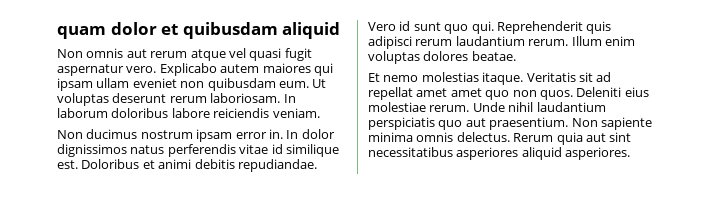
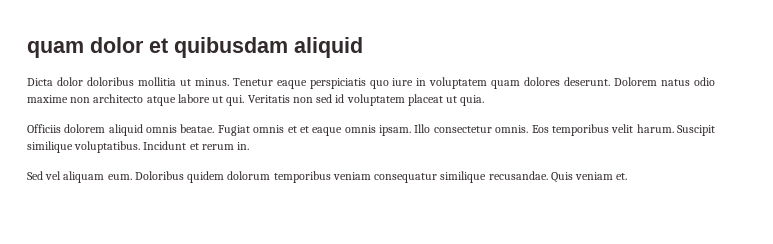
[57,48,312,61] [57,63,333,76] [57,78,327,91] [57,93,296,106] [57,108,320,118] [57,129,335,142] [57,144,339,157] [57,159,317,172] [368,21,612,34] [368,36,635,49] [368,51,516,64] [368,72,612,85] [368,87,649,100] [368,102,606,112] [368,117,652,130] [368,132,632,145] [368,147,631,160] Non omnis aut rerum atque vel quasi fugit aspernatur vero. Explicabo autem maiores qui ipsam ullam eveniet non quibusdam eum. Ut voluptas deserunt rerum laboriosam. In laborum doloribus labore reiciendis veniam. // Non ducimus nostrum ipsam error in. In dolor dignissimos natus perferendis vitae id similique est. Doloribus et animi debitis repudiandae. Vero id sunt quo qui. Reprehenderit quis adipisci rerum laudantium rerum. Illum enim voluptas dolores beatae. // Et nemo molestias itaque. Veritatis sit ad repellat amet amet quo non quos. Deleniti eius molestiae rerum. Unde nihil laudantium perspiciatis quo aut praesentium. Non sapiente minima omnis delectus. Rerum quia aut sint necessitatibus asperiores aliquid asperiores. -> [27,77,715,89] [27,94,485,106] [27,124,715,136] [27,141,250,153] [27,171,628,183] Dicta dolor doloribus mollitia ut minus. Tenetur eaque perspiciatis quo iure in voluptatem quam dolores deserunt. Dolorem natus odio maxime non architecto atque labore ut qui. Veritatis non sed id voluptatem placeat ut quia. // Officiis dolorem aliquid omnis beatae. Fugiat omnis et et eaque omnis ipsam. Illo consectetur omnis. Eos temporibus velit harum. Suscipit similique voluptatibus. Incidunt et rerum in. // Sed vel aliquam eum. Doloribus quidem dolorum temporibus veniam consequatur similique recusandae. Quis veniam et.

